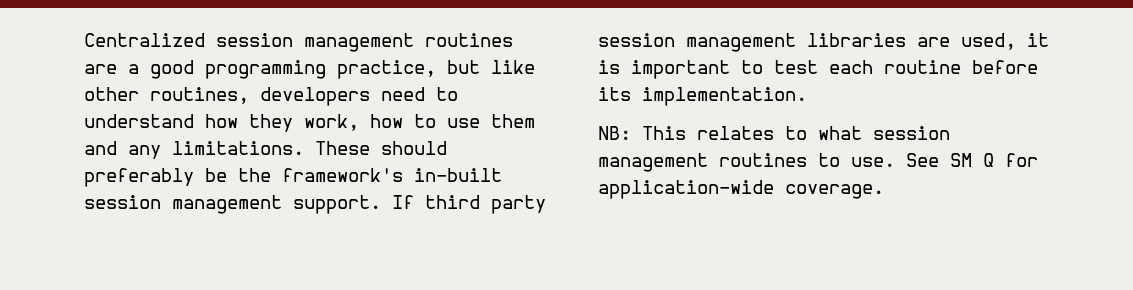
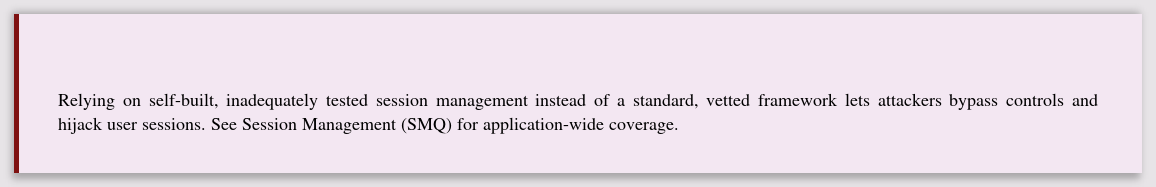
[84,33,513,52] [84,60,535,79] [84,87,458,106] [84,114,535,132] [84,141,447,159] [84,168,502,187] [84,195,546,214] [598,33,1049,52] [598,60,1038,79] [598,87,807,106] [598,126,950,140] [598,153,994,172] Centralized session management routines are a good programming practice, but like other routines, developers need to understand how they work, how to use them and any limitations. These should preferably be the framework's in-built session management support. If third party session management libraries are used, it is important to test each routine before its implementation. // NB: This relates to what session management routines to use. See SM Q -> [58,93,1098,110] [58,117,452,134] Relying on self-built, inadequately tested session management instead of a standard, vetted framework lets attackers bypass controls and hijack user sessions. See Session Management (SMQ)

